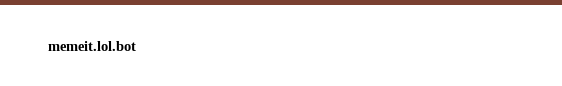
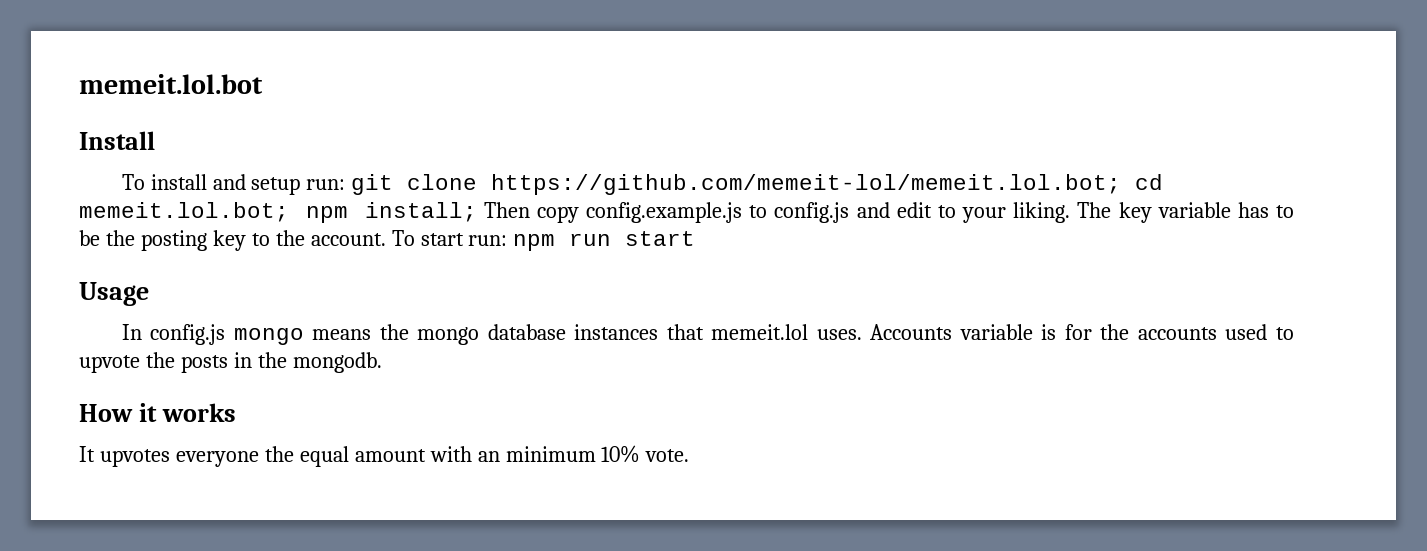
(136, 46) none -> [79,131,155,150] [121,174,1164,195] [79,202,1295,223] [79,230,696,251] [79,282,149,306] [121,324,1294,345] [79,352,382,373] [79,403,236,422] [79,445,690,467] // Install // To install and setup run: git clone https://github.com/memeit-lol/memeit.lol.bot; cd memeit.lol.bot; npm install; Then copy config.example.js to config.js and edit to your liking. The key variable has to be the posting key to the account. To start run: npm run start // Usage // In config.js mongo means the mongo database instances that memeit.lol uses. Accounts variable is for the accounts used to upvote the posts in the mongodb. // How it works // It upvotes everyone the equal amount with an minimum 10% vote.

